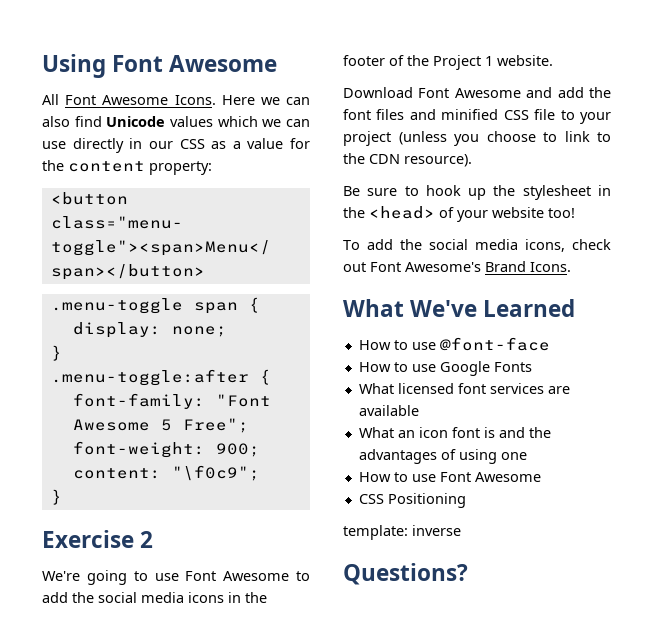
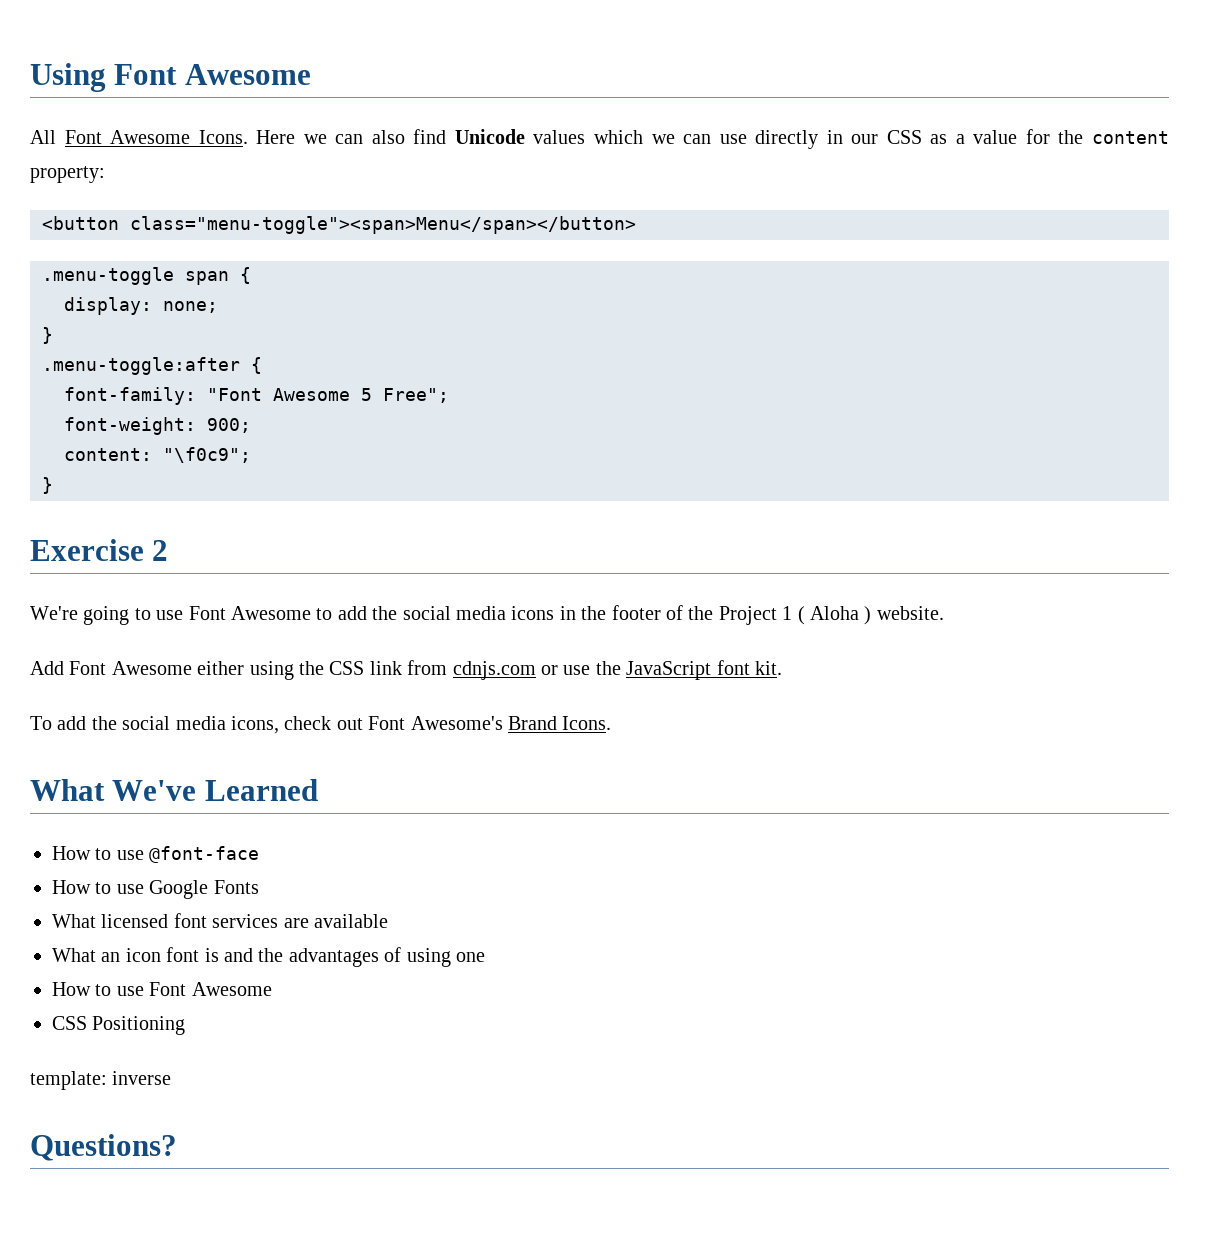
(493, 61) none -> [797,606,872,625] ( Aloha )
[343,87,611,98] [343,109,611,124] [343,131,611,146] [343,153,472,167] [343,185,611,200] [343,206,575,222] Download Font Awesome and add the font files and minified CSS file to your project (unless you choose to link to the CDN resource). // Be sure to hook up the stylesheet in the <head> of your website too! -> [30,660,782,680] Add Font Awesome either using the CSS link from cdnjs.com or use the JavaScript font kit.

